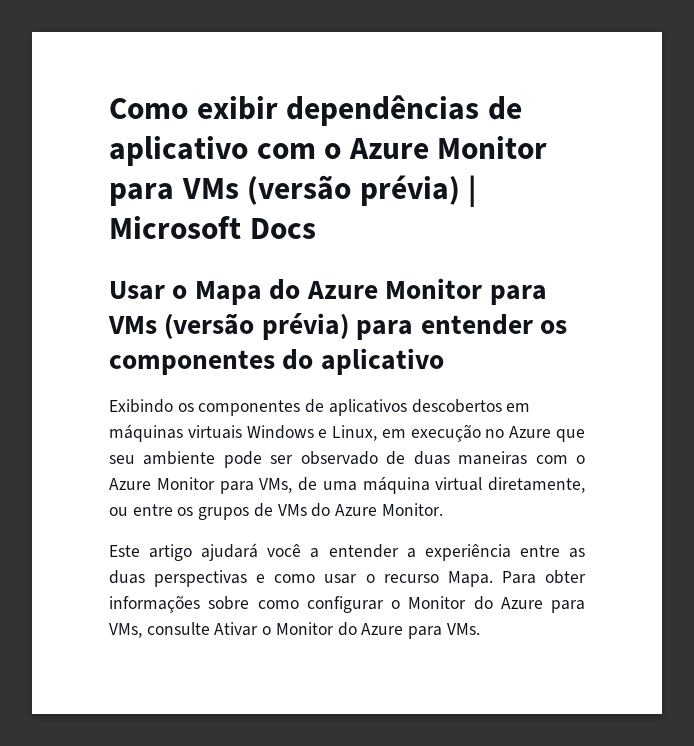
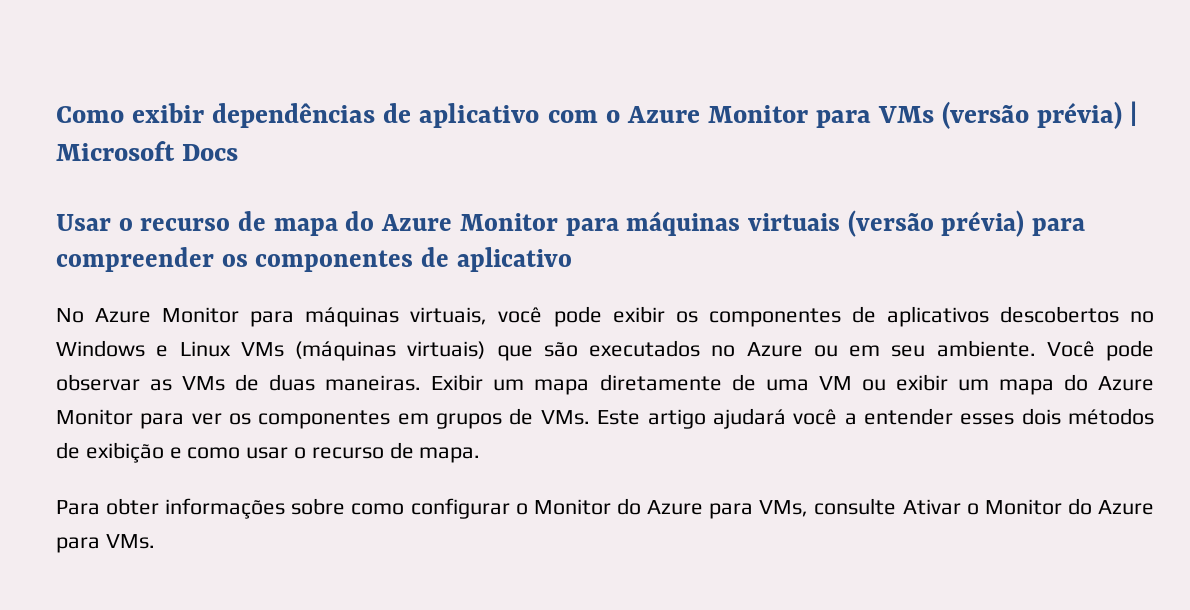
[194,278,547,305] [108,316,157,334] Mapa do Azure Monitor para VMs -> [140,211,840,236] recurso de mapa do Azure Monitor para máquinas virtuais
[420,314,568,335] [109,349,314,375] entender os componentes do -> [56,247,450,272] compreender os componentes de
[109,399,173,413] Exibindo -> [56,306,665,327] No Azure Monitor para máquinas virtuais, você pode exibir
[506,403,531,412] [109,424,585,442] [109,451,586,468] [109,476,585,494] [109,503,443,520] em máquinas virtuais Windows e Linux, em execução no Azure que seu ambiente pode ser observado de duas maneiras com o Azure Monitor para VMs, de uma máquina virtual diretamente, ou entre os grupos de VMs do Azure Monitor. // -> [1130,311,1154,323] [56,340,1154,361] [56,374,1154,395] [56,408,590,429] no Windows e Linux VMs (máquinas virtuais) que são executados no Azure ou em seu ambiente. Você pode observar as VMs de duas maneiras. Exibir um mapa diretamente de uma VM ou exibir um mapa do Azure Monitor para ver os componentes em grupos de VMs.
[406,544,585,561] [109,570,248,587] a experiência entre as duas perspectivas -> [960,408,1155,425] [56,442,164,463] esses dois métodos de exibição
[447,571,493,587] Mapa. -> [389,442,481,463] de mapa. //

